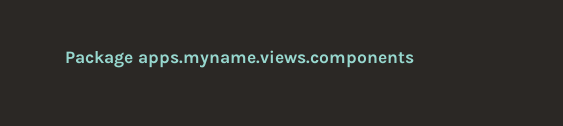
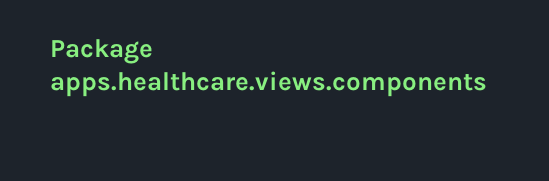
[137,50,414,68] apps.myname.views.components -> [50,71,487,97] apps.healthcare.views.components

